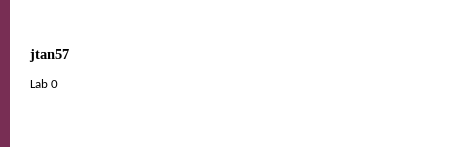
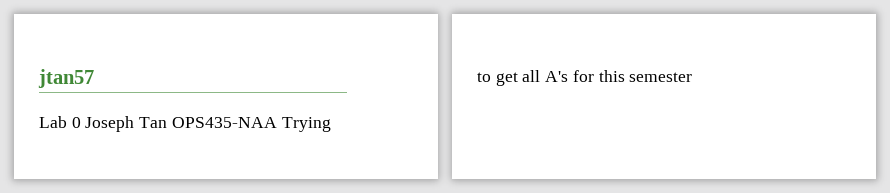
(59, 84) none -> [85,116,331,132] [477,70,693,86] Joseph Tan OPS435-NAA Trying to get all A's for this semester

